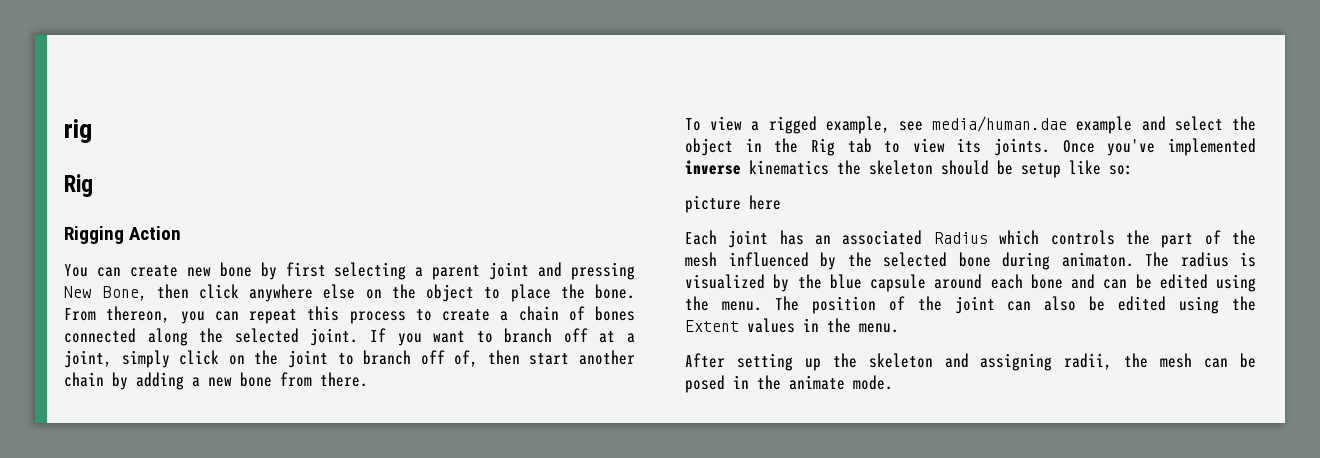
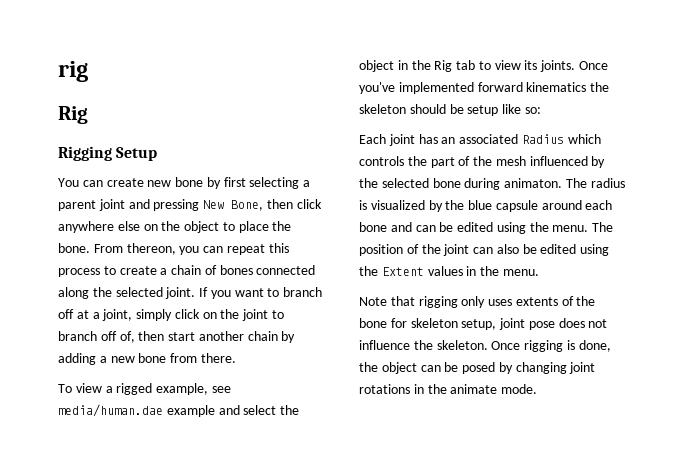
[129,226,182,240] Action -> [116,147,158,161] Setup
[685,160,741,175] inverse -> [477,82,523,92] forward
[685,195,781,213] // picture here -> (541, 110) none
[685,353,1256,371] [685,375,725,393] After setting up the skeleton and assigning radii, the mesh can be posed -> [359,296,596,308] [359,318,608,330] [359,340,611,352] [359,362,596,374] [359,384,410,394] Note that rigging only uses extents of the bone for skeleton setup, joint pose does not influence the skeleton. Once rigging is done, the object can be posed by changing joint rotations

